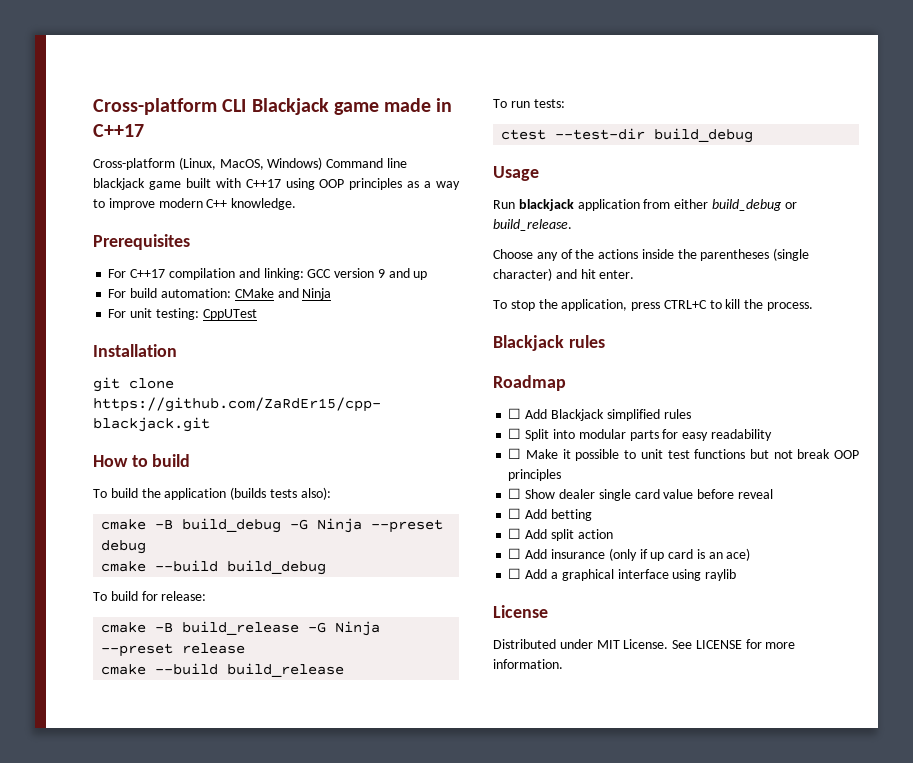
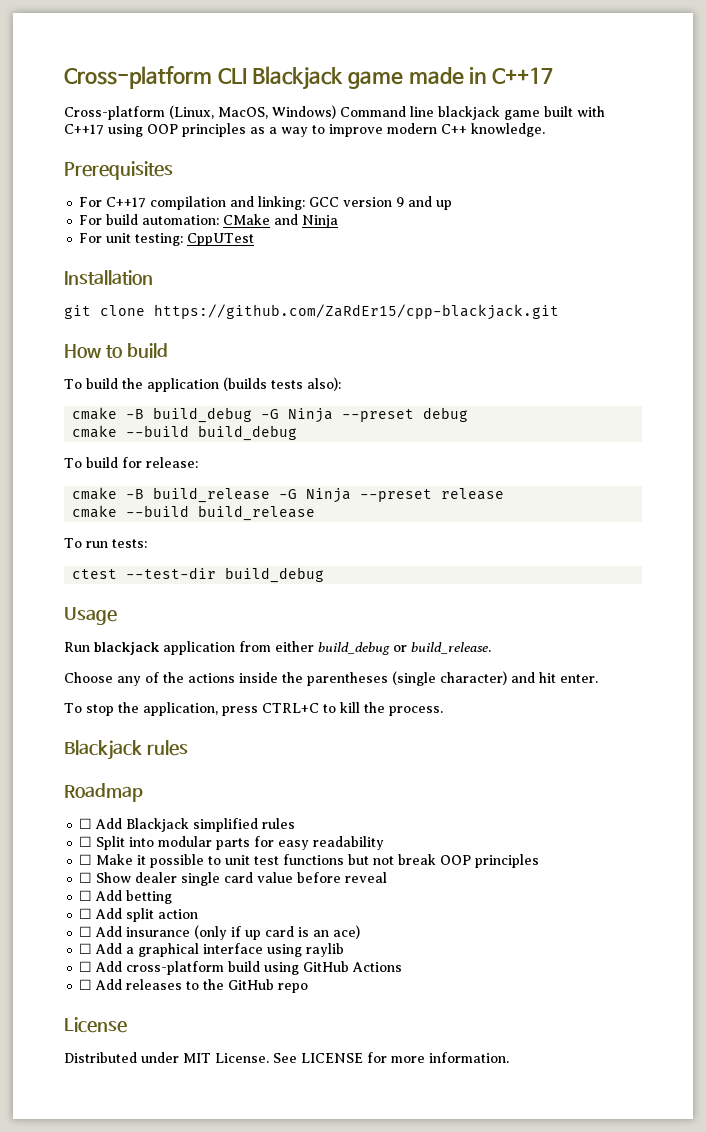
(737, 575) none -> [79,961,403,975] [79,979,309,993] // ☐ Add cross-platform build using GitHub Actions // ☐ Add releases to the GitHub repo

